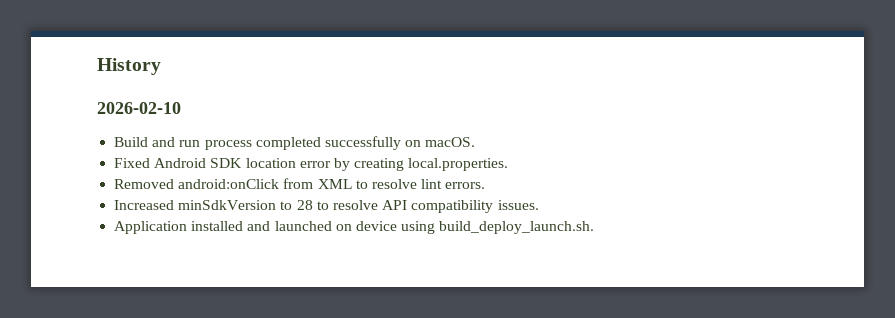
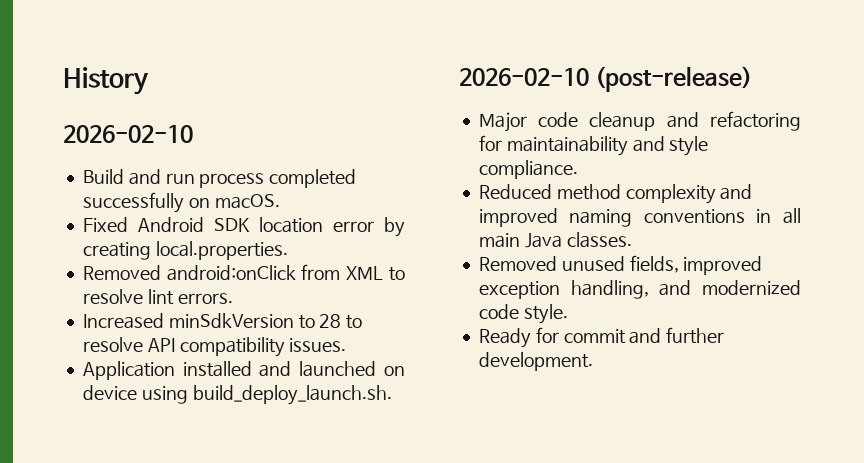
(595, 227) none -> [459,66,753,92] [478,111,801,132] [478,135,709,156] [478,160,578,179] [478,184,753,204] [478,208,801,227] [478,232,632,248] [478,255,763,275] [478,280,801,299] [478,304,568,324] [478,327,725,348] [478,352,593,371] // 2026-02-10 (post-release) // Major code cleanup and refactoring for maintainability and style compliance. // Reduced method complexity and improved naming conventions in all main Java classes. // Removed unused fields, improved exception handling, and modernized code style. // Ready for commit and further development.

